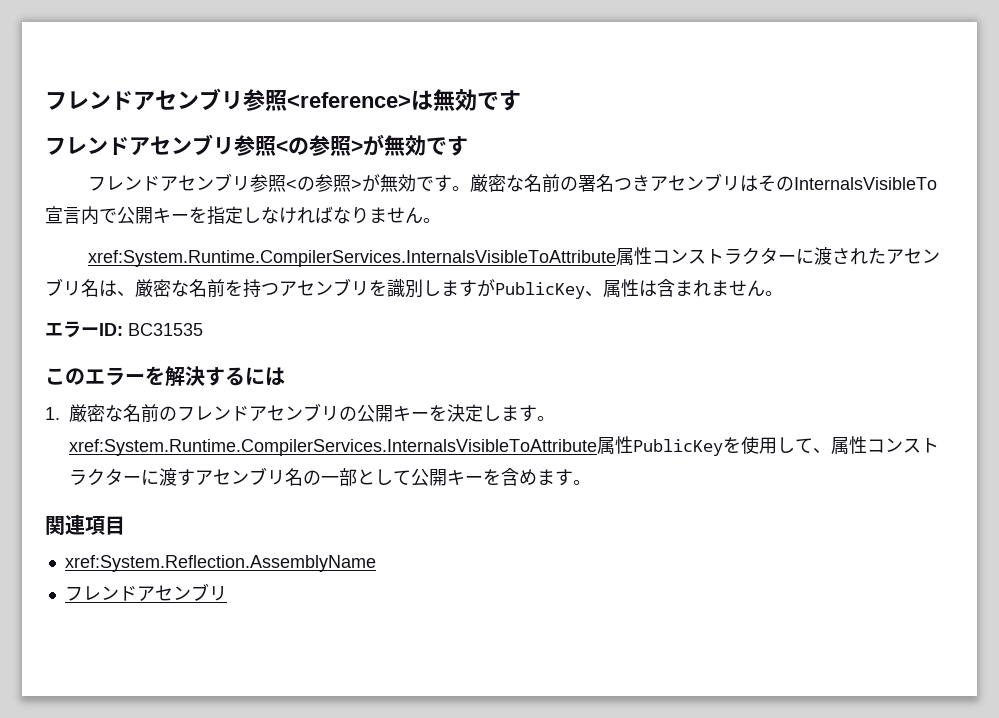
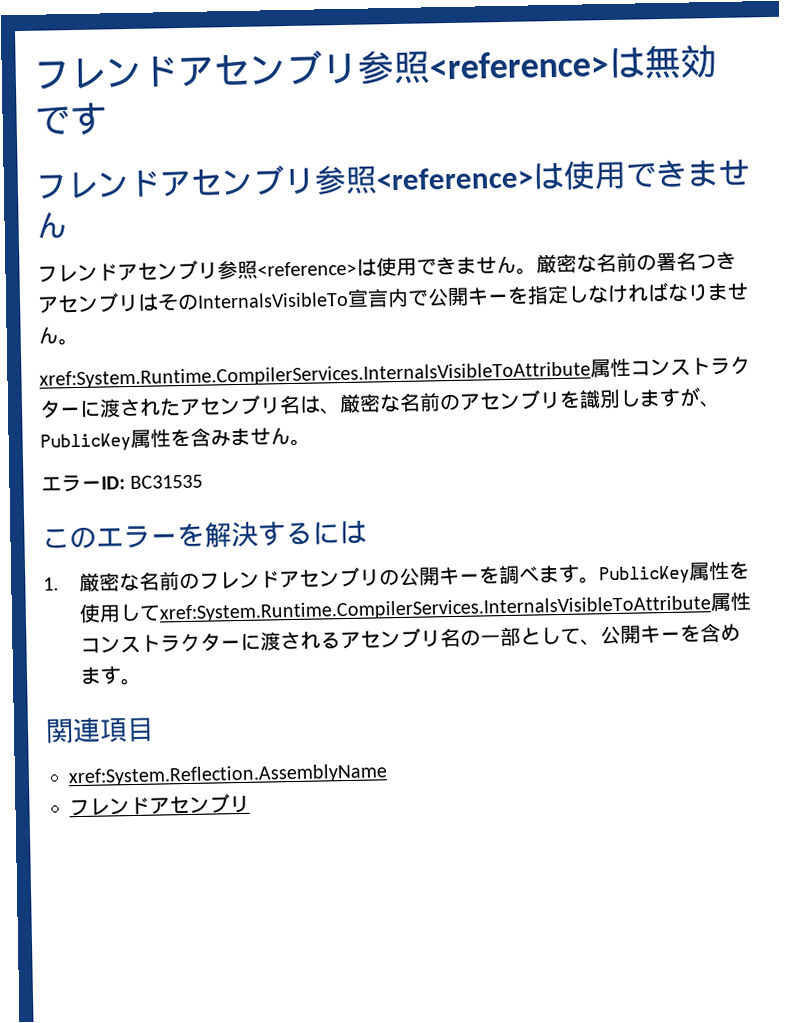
[276,134,468,156] [88,173,453,192] <の参照>が無効です // フレンドアセンブリ参照<の参照>が無効です -> [376,159,750,191] [36,212,68,239] [37,255,517,283] <reference>は使用できません // フレンドアセンブリ参照<reference>は使用できません
[225,279,279,298] を持つ -> [439,393,461,411] の
[495,279,711,299] PublicKey、属性は含まれ -> [699,400,721,408] [40,427,231,452] 、PublicKey属性を含み
[447,404,555,422] [69,436,723,456] 決定します。xref:System.Runtime.CompilerServices.InternalsVisibleToAttribute属性PublicKey -> [498,560,730,585] 調べます。PublicKey属性
[813,436,939,454] [69,468,195,486] 、属性コンストラクターに渡す -> [158,591,751,623] [79,631,341,654] xref:System.Runtime.CompilerServices.InternalsVisibleToAttribute属性コンストラクターに渡される
(411, 477) none -> [579,639,601,646] 、

